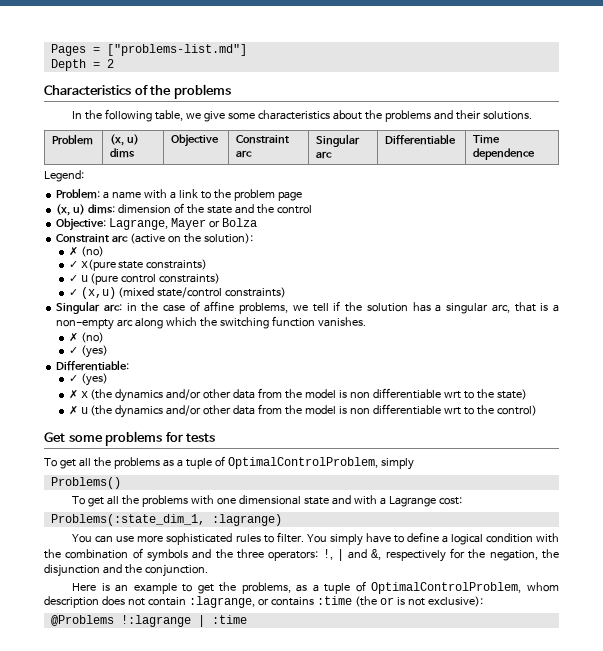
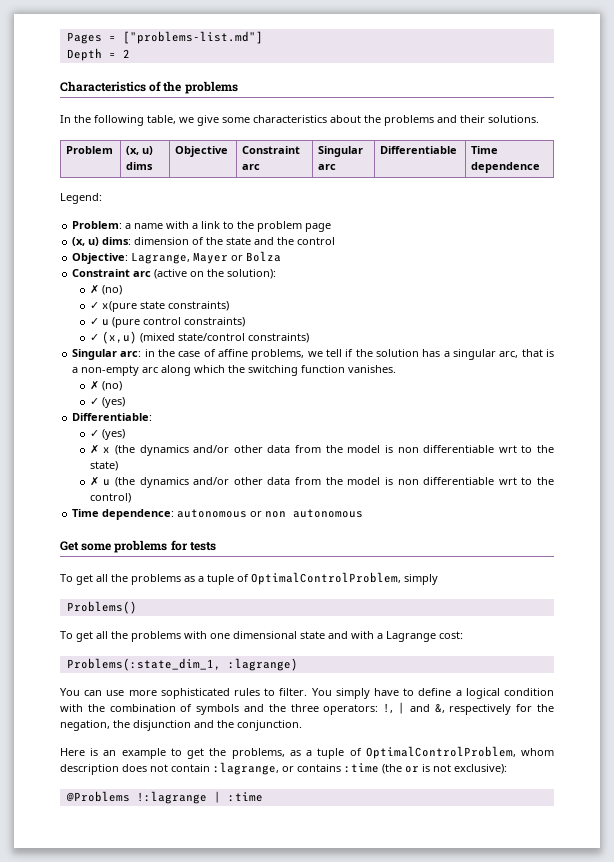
(538, 410) none -> [72,509,364,520] // Time dependence: autonomous or non autonomous

